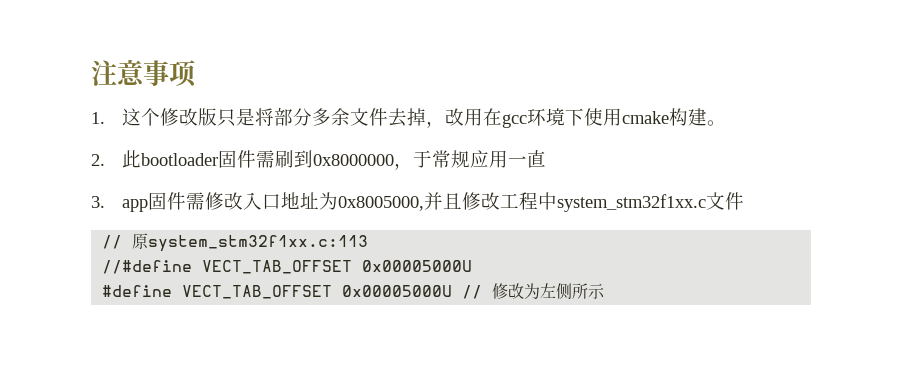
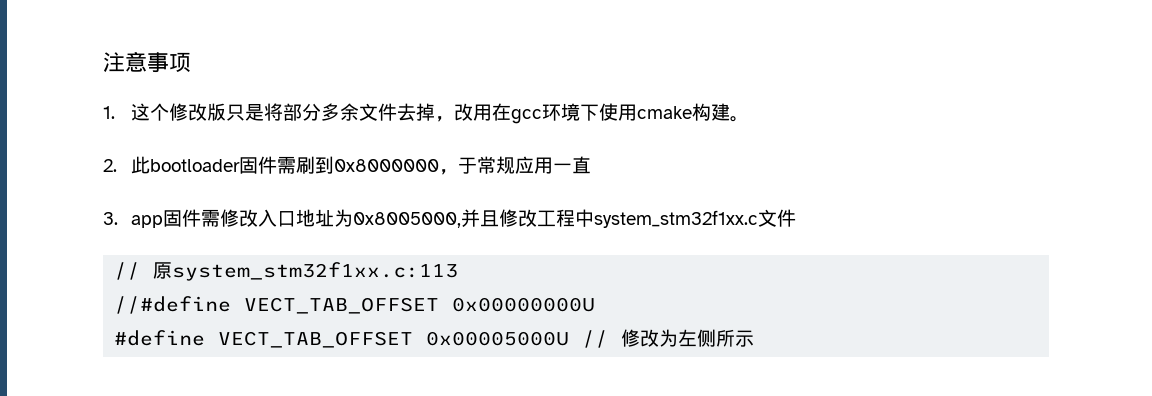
[362,260,473,272] 0x00005000U -> [452,297,596,312] 0x00000000U

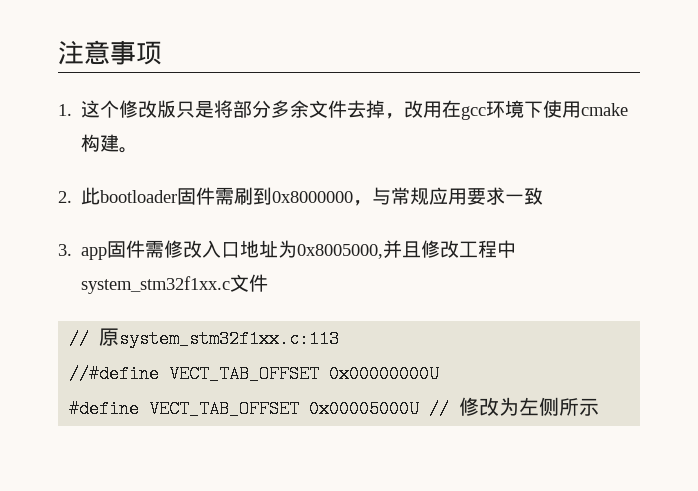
[457,157,477,174] 于 -> [372,187,392,205] 与
[552,156,591,174] 一直 -> [467,187,544,205] 要求一致

